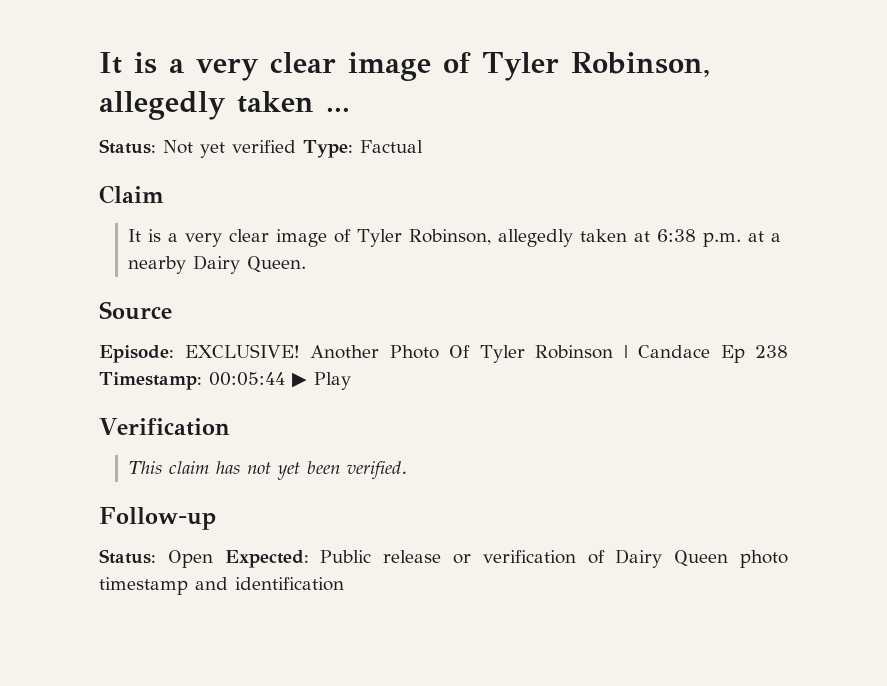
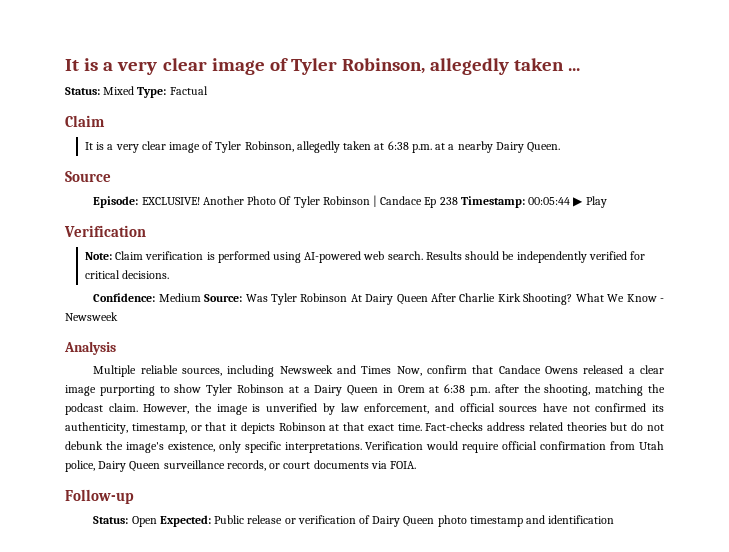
[163,140,296,158] Not yet verified -> [103,86,135,95] Mixed
[128,461,409,480] This claim has not yet been verified. -> [84,251,646,263] [84,270,170,279] [93,293,664,305] [65,312,118,321] [64,341,116,355] [93,365,664,377] [65,384,665,396] [65,403,664,415] [65,422,664,434] [65,441,664,453] [65,460,417,472] Note: Claim verification is performed using AI-powered web search. Results should be independently verified for critical decisions. // Confidence: Medium Source: Was Tyler Robinson At Dairy Queen After Charlie Kirk Shooting? What We Know - Newsweek // Analysis // Multiple reliable sources, including Newsweek and Times Now, confirm that Candace Owens released a clear image purporting to show Tyler Robinson at a Dairy Queen in Orem at 6:38 p.m. after the shooting, matching the podcast claim. However, the image is unverified by law enforcement, and official sources have not confirmed its authenticity, timestamp, or that it depicts Robinson at that exact time. Fact-checks address related theories but do not debunk the image's existence, only specific interpretations. Verification would require official confirmation from Utah police, Dairy Queen surveillance records, or court documents via FOIA.

